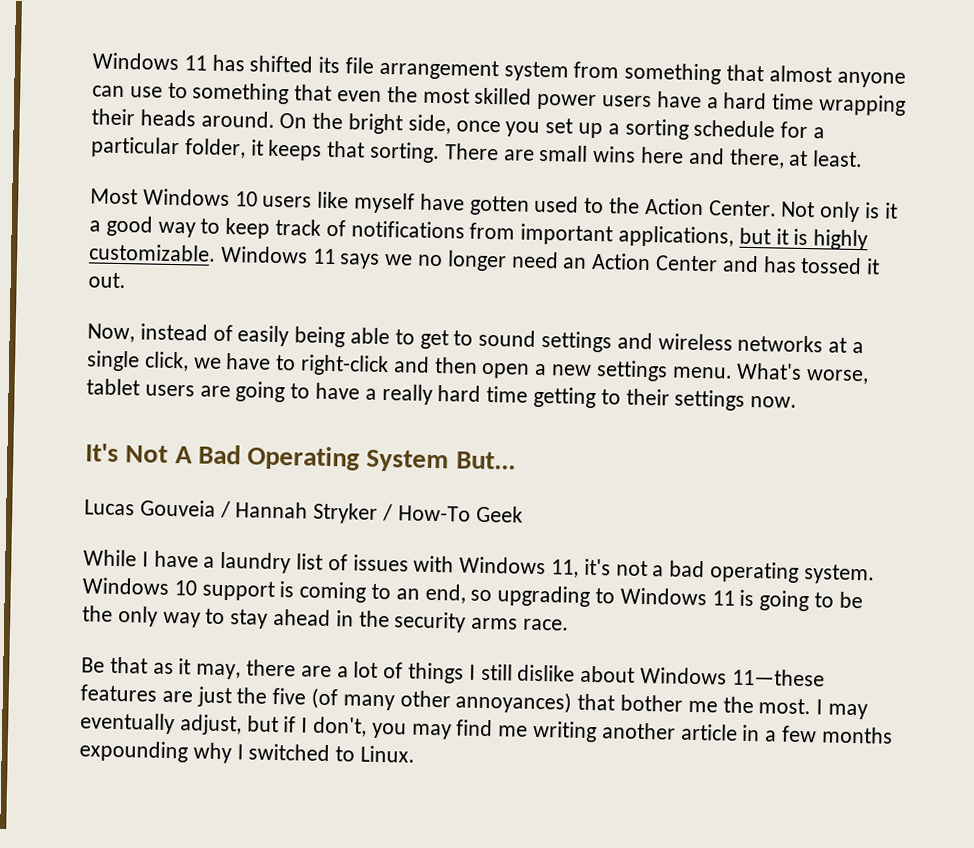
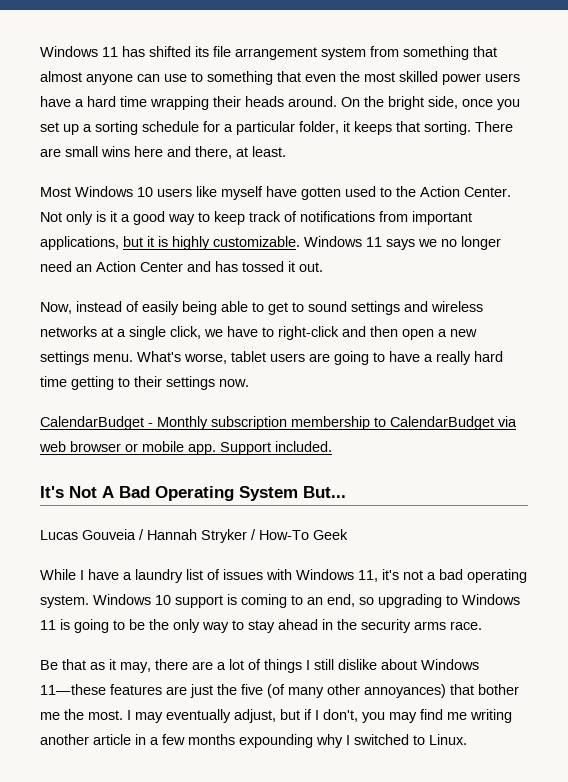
(798, 402) none -> [40,416,517,430] [39,441,332,455] // CalendarBudget - Monthly subscription membership to CalendarBudget via web browser or mobile app. Support included.

